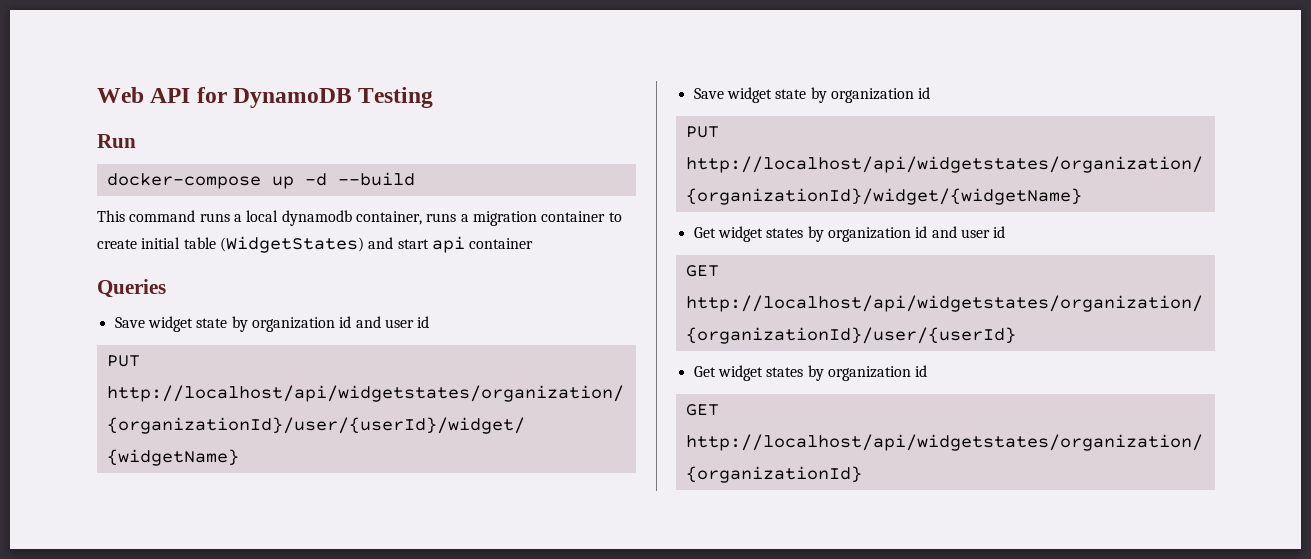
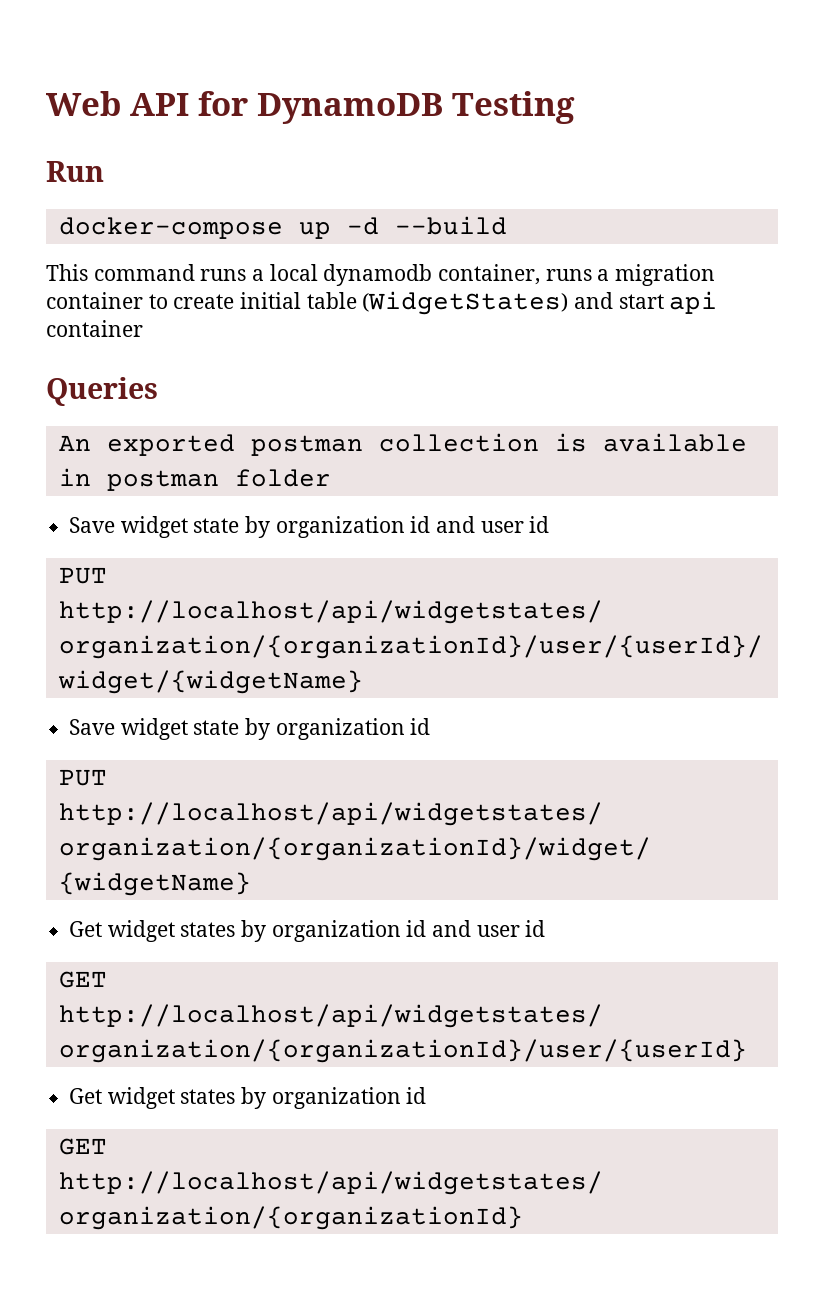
(166, 288) none -> [58,433,747,456] [58,468,331,491] // An exported postman collection is available in postman folder

